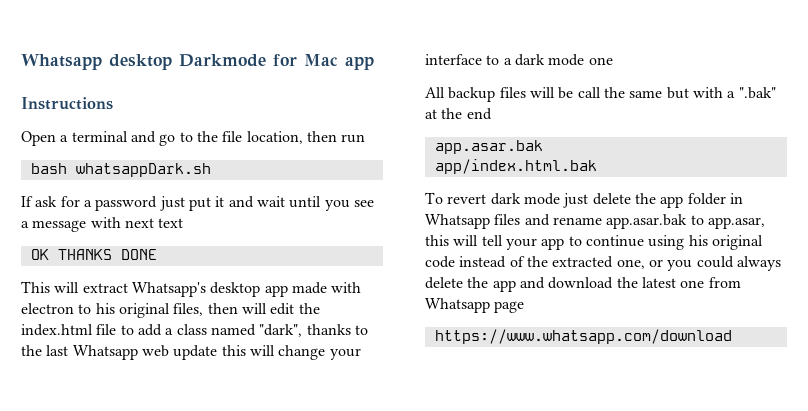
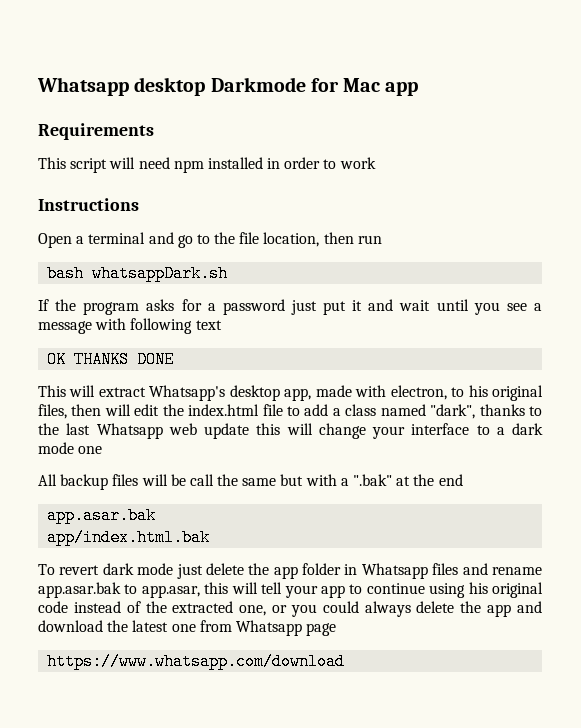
(374, 63) none -> [38,123,154,140] [38,157,376,173] // Requirements // This script will need npm installed in order to work
[35,196,58,207] ask -> [55,299,175,315] the program asks
[124,218,154,228] next -> [130,318,193,334] following
[264,285,288,297] app -> [284,388,312,401] app,
[21,303,74,314] electron -> [390,385,447,400] electron,

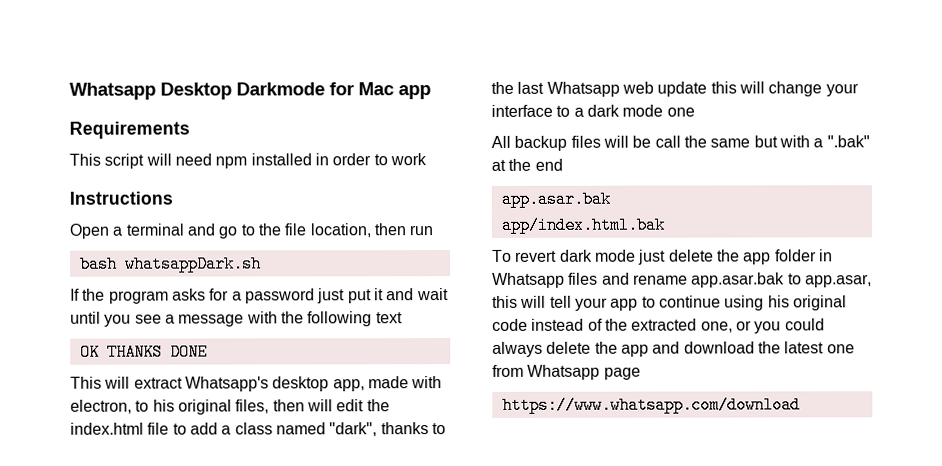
[37,77,206,96] Whatsapp desktop -> [69,82,232,100] Whatsapp Desktop
(127, 324) none -> [280,311,304,324] the

